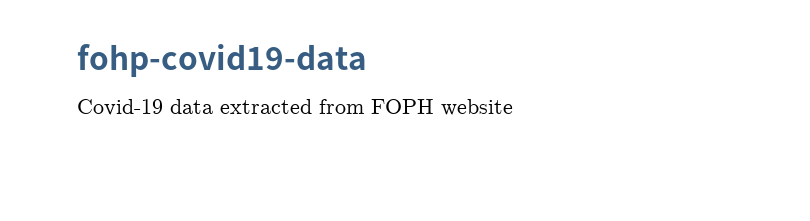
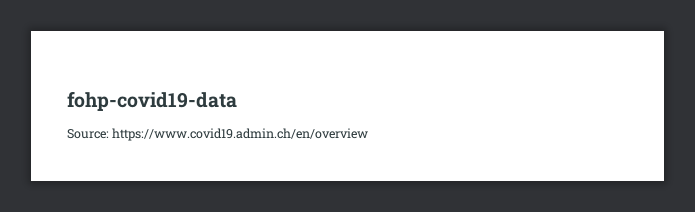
[77,99,513,116] Covid-19 data extracted from FOPH website -> [67,128,369,141] Source: https://www.covid19.admin.ch/en/overview

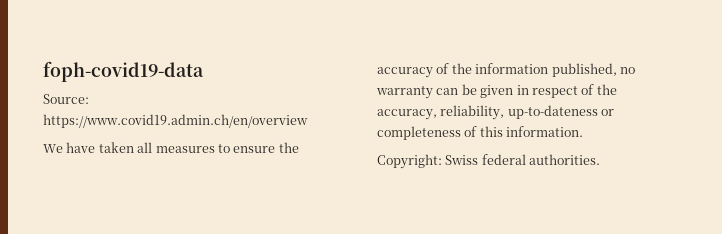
[67,91,237,111] fohp-covid19-data -> [43,61,204,82] foph-covid19-data
(369, 134) none -> [43,142,299,153] [377,63,635,78] [376,84,617,99] [377,105,615,120] [377,126,584,140] [377,154,601,169] // We have taken all measures to ensure the accuracy of the information published, no warranty can be given in respect of the accuracy, reliability, up-to-dateness or completeness of this information. // Copyright: Swiss federal authorities.

